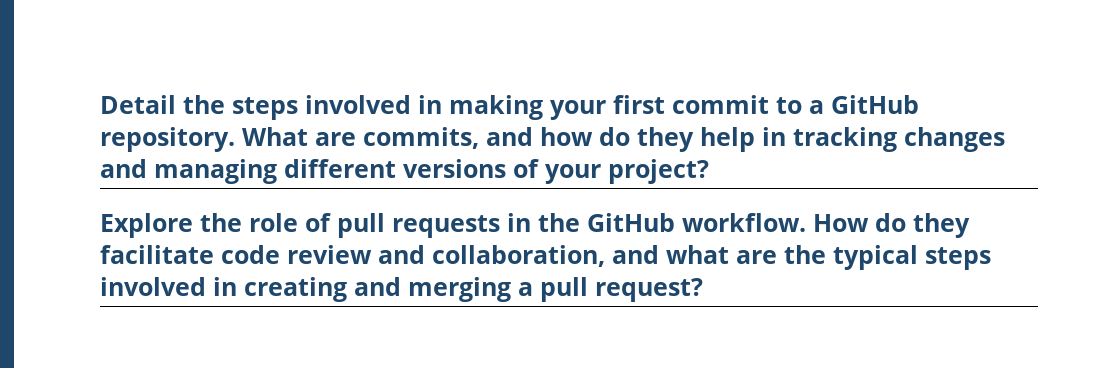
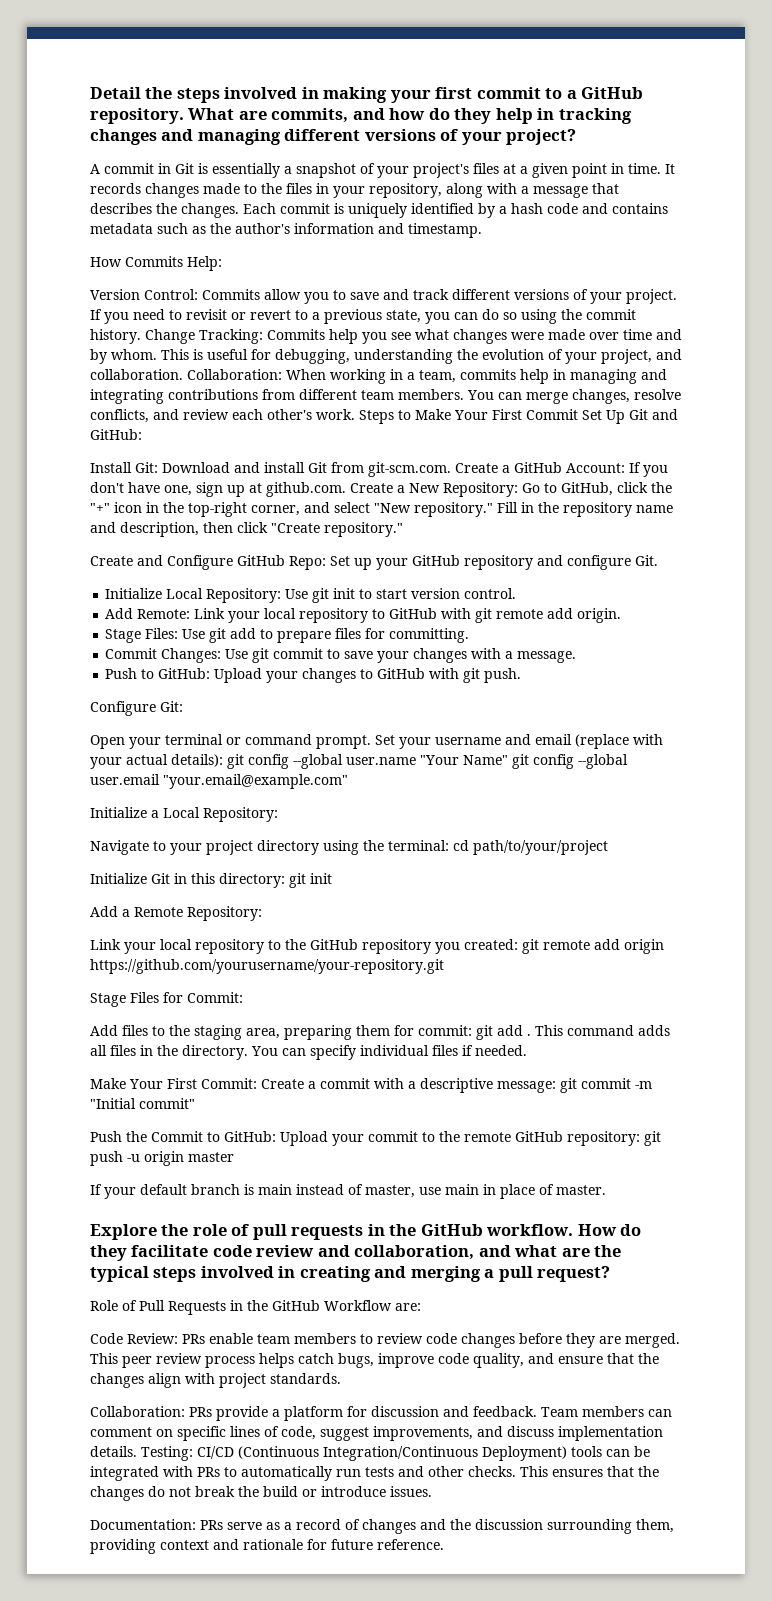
(709, 171) none -> [90,163,675,178] [90,183,619,198] [90,203,668,218] [90,223,482,238] [90,256,222,271] [90,289,677,304] [90,309,636,324] [90,329,682,344] [90,349,682,364] [90,369,667,384] [90,389,681,404] [90,409,678,424] [90,429,142,440] [90,462,668,477] [90,482,672,497] [90,502,673,517] [90,522,403,537] [90,555,658,570] [105,588,517,603] [105,608,622,623] [105,628,470,643] [105,648,577,663] [105,668,522,683] [90,701,183,716] [90,734,663,749] [90,754,628,769] [90,774,348,789] [90,807,278,822] [90,840,608,855] [90,873,332,888] [90,906,262,921] [90,939,664,954] [90,959,444,974] [90,992,243,1007] [90,1025,670,1040] [90,1045,527,1060] [90,1078,652,1093] [90,1098,195,1109] [90,1131,661,1146] [90,1151,234,1166] [90,1184,606,1199] // A commit in Git is essentially a snapshot of your project's files at a given point in time. It records changes made to the files in your repository, along with a message that describes the changes. Each commit is uniquely identified by a hash code and contains metadata such as the author's information and timestamp. // How Commits Help: // Version Control: Commits allow you to save and track different versions of your project. If you need to revisit or revert to a previous state, you can do so using the commit history. Change Tracking: Commits help you see what changes were made over time and by whom. This is useful for debugging, understanding the evolution of your project, and collaboration. Collaboration: When working in a team, commits help in managing and integrating contributions from different team members. You can merge changes, resolve conflicts, and review each other's work. Steps to Make Your First Commit Set Up Git and GitHub: // Install Git: Download and install Git from git-scm.com. Create a GitHub Account: If you don't have one, sign up at github.com. Create a New Repository: Go to GitHub, click the "+" icon in the top-right corner, and select "New repository." Fill in the repository name and description, then click "Create repository." // Create and Configure GitHub Repo: Set up your GitHub repository and configure Git. // Initialize Local Repository: Use git init to start version control. // Add Remote: Link your local repository to GitHub with git remote add origin. // Stage Files: Use git add to prepare files for committing. // Commit Changes: Use git commit to save your changes with a message. // Push to GitHub: Upload your changes to GitHub with git push. // Configure Git: // Open your terminal or command prompt. Set your username and email (replace with your actual details): git config --global user.name "Your Name" git config --global user.email "your.email@example.com" // Initialize a Local Repository: // Navigate to your project directory using the terminal: cd path/to/your/project // Initialize Git in this directory: git init // Add a Remote Repository: // Link your local repository to the GitHub repository you created: git remote add origin https://github.com/yourusername/your-repository.git // Stage Files for Commit: // Add files to the staging area, preparing them for commit: git add . This command adds all files in the directory. You can specify individual files if needed. // Make Your First Commit: Create a commit with a descriptive message: git commit -m "Initial commit" // Push the Commit to GitHub: Upload your commit to the remote GitHub repository: git push -u origin master // If your default branch is main instead of master, use main in place of master.
(703, 290) none -> [90,1300,421,1315] [90,1333,680,1348] [90,1353,659,1368] [90,1373,341,1388] [90,1406,672,1421] [90,1426,663,1441] [90,1446,650,1461] [90,1466,659,1481] [90,1486,432,1501] [90,1519,674,1534] [90,1539,444,1554] // Role of Pull Requests in the GitHub Workflow are: // Code Review: PRs enable team members to review code changes before they are merged. This peer review process helps catch bugs, improve code quality, and ensure that the changes align with project standards. // Collaboration: PRs provide a platform for discussion and feedback. Team members can comment on specific lines of code, suggest improvements, and discuss implementation details. Testing: CI/CD (Continuous Integration/Continuous Deployment) tools can be integrated with PRs to automatically run tests and other checks. This ensures that the changes do not break the build or introduce issues. // Documentation: PRs serve as a record of changes and the discussion surrounding them, providing context and rationale for future reference.

